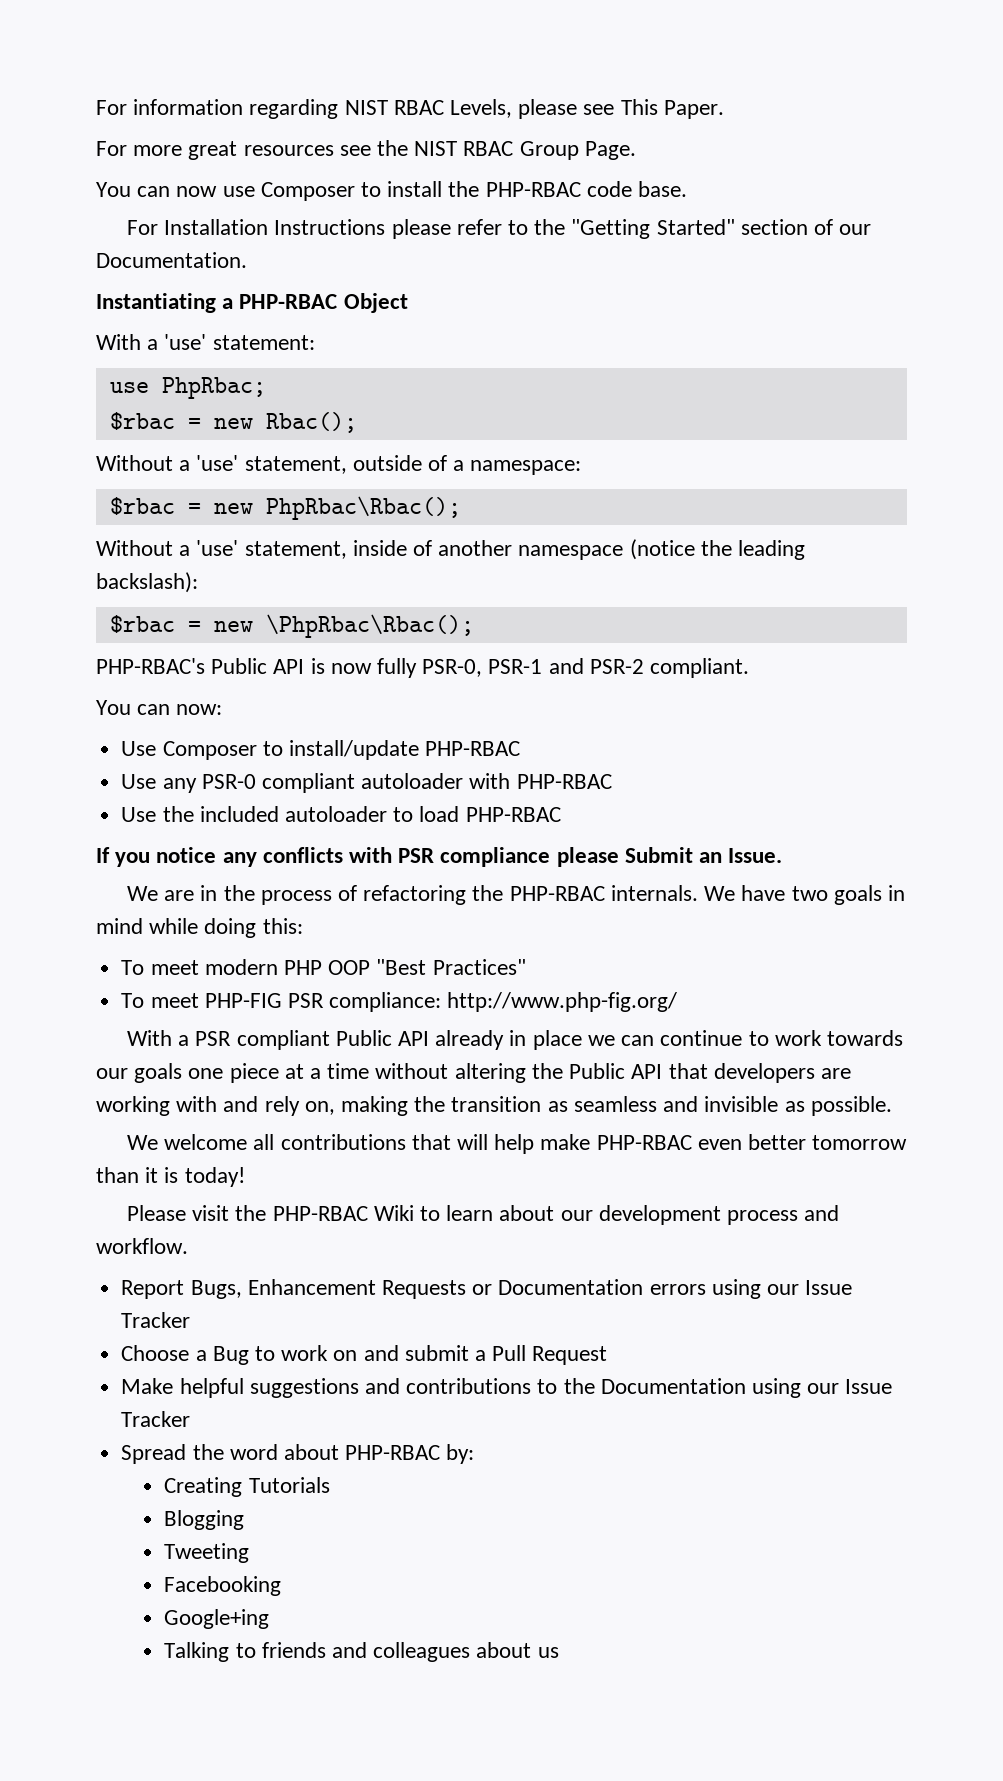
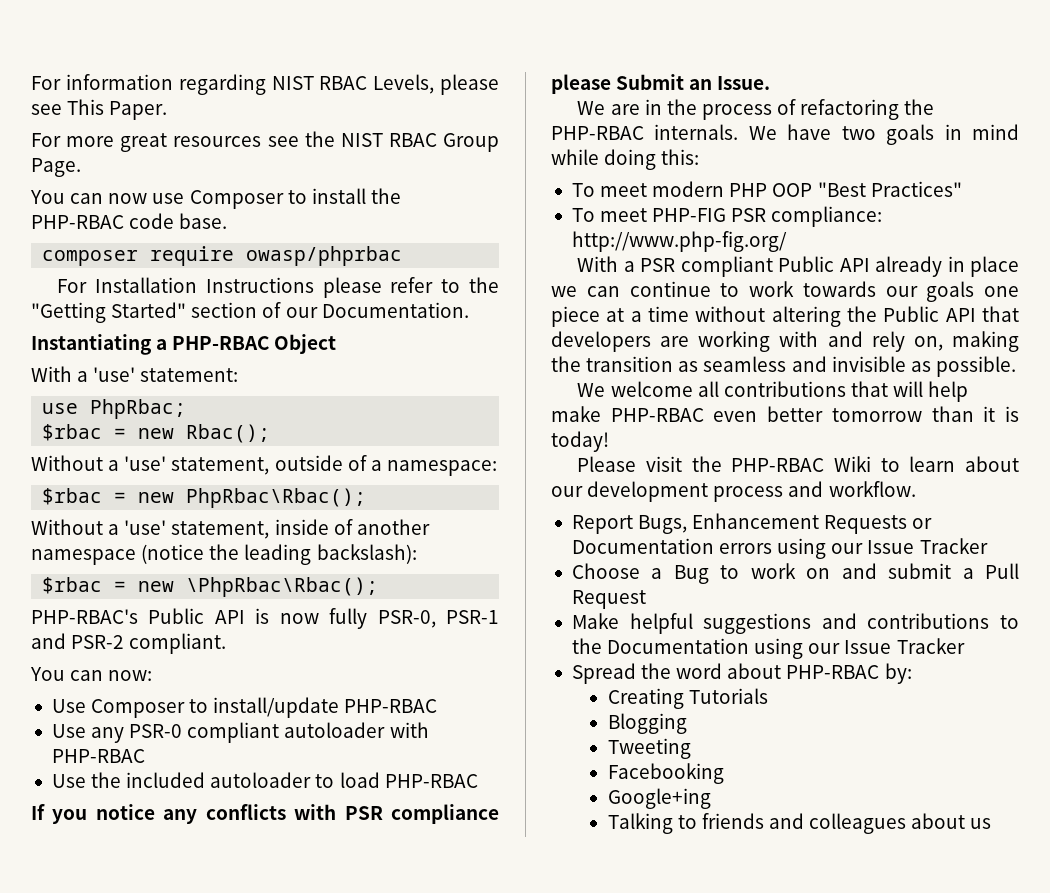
(688, 189) none -> [42,246,403,266] // composer require owasp/phprbac

